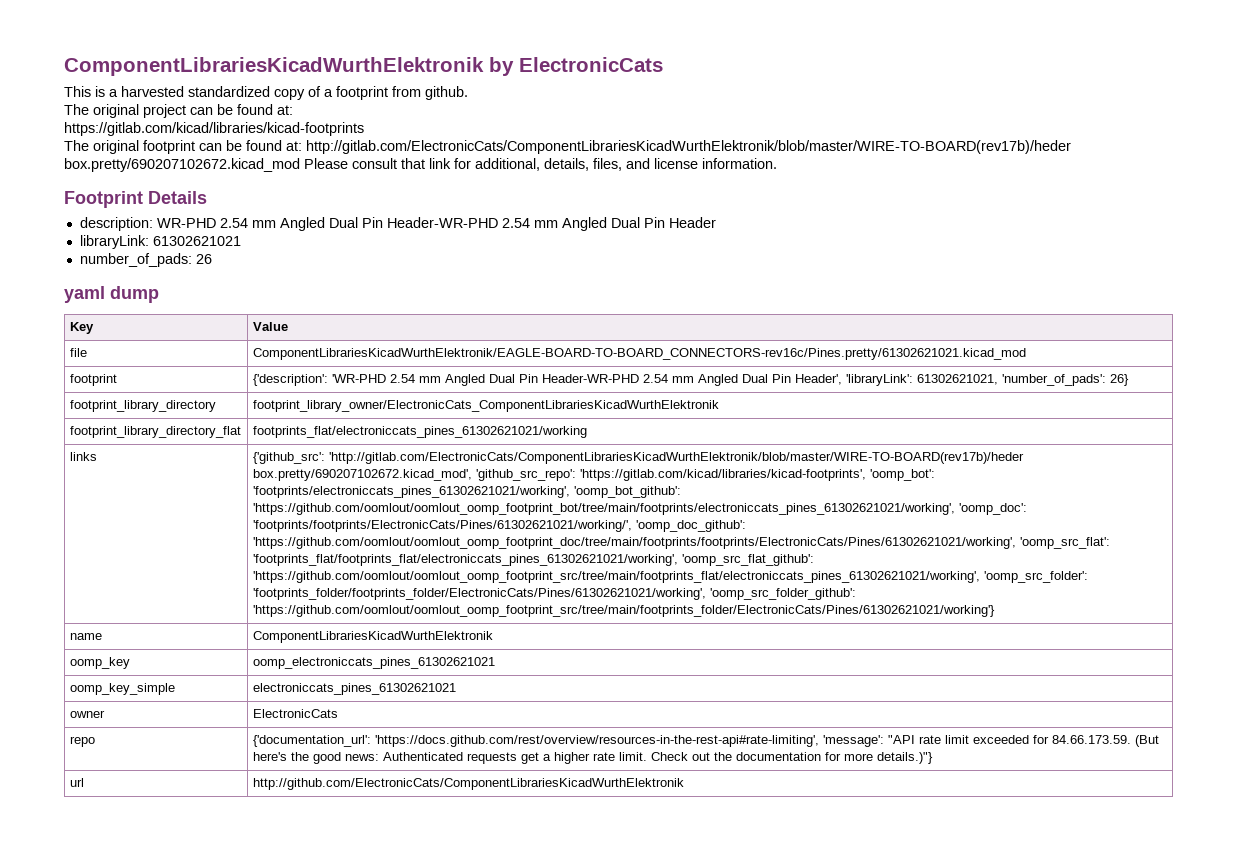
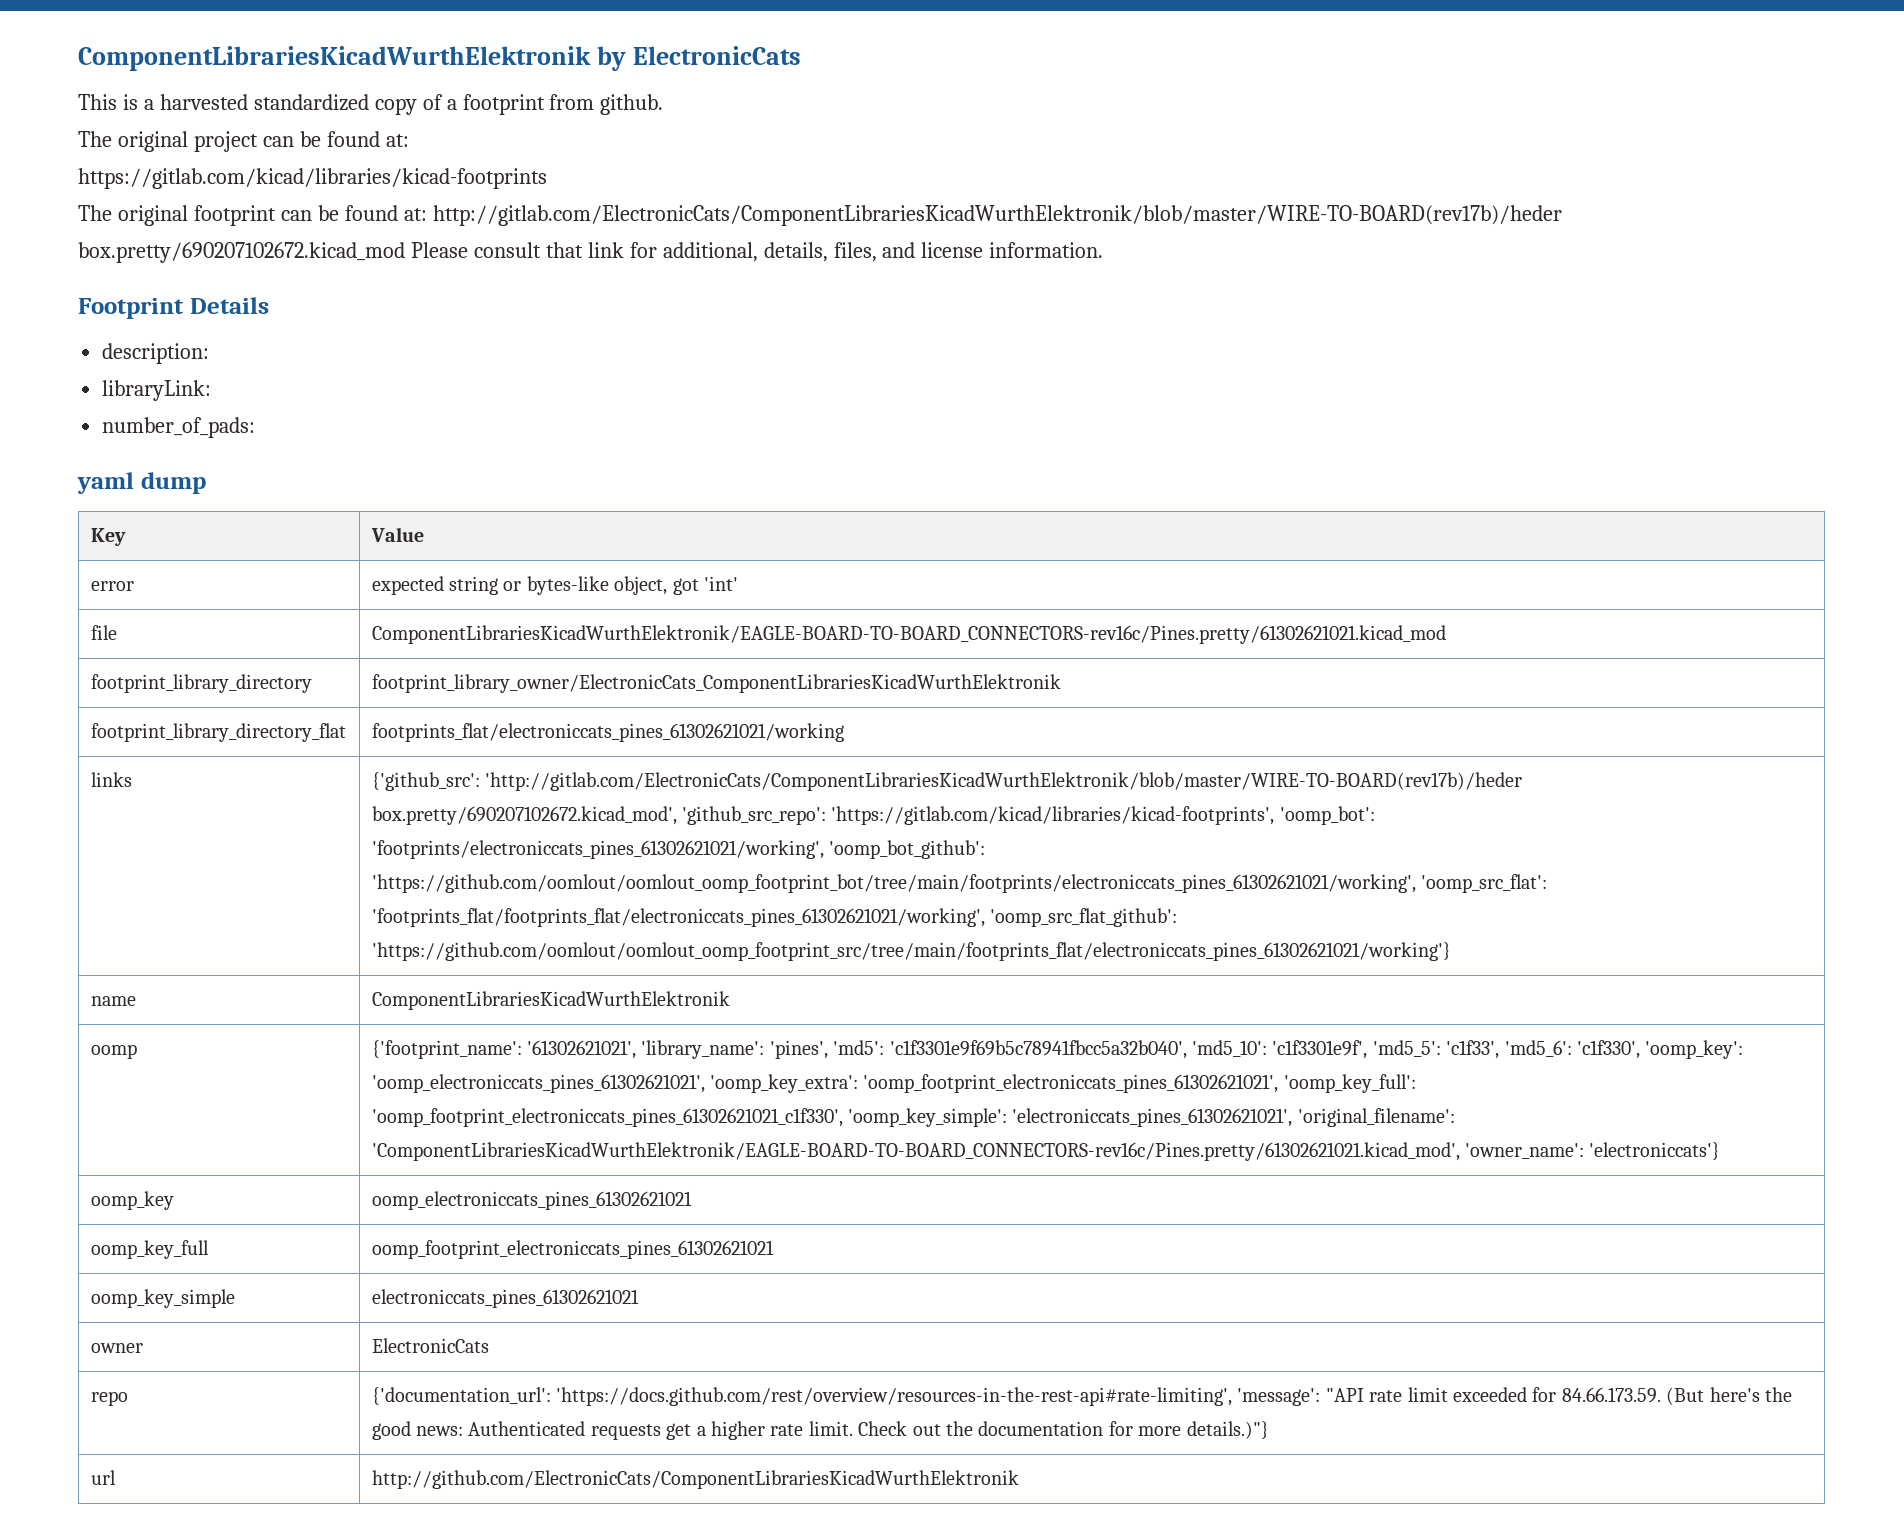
[156,217,716,231] WR-PHD 2.54 mm Angled Dual Pin Header-WR-PHD 2.54 mm Angled Dual Pin Header -> (210, 353) none
[152,236,241,246] 61302621021 -> (212, 390) none
[195,254,212,264] 26 -> (256, 427) none
[69,348,87,357] [252,348,1026,360] [69,374,117,386] [252,374,1129,386] file | ComponentLibrariesKicadWurthElektronik/EAGLE-BOARD-TO-BOARD_CONNECTORS-rev16c/Pines.pretty/61302621021.kicad_mod // footprint | {'description': 'WR-PHD 2.54 mm Angled Dual Pin Header-WR-PHD 2.54 mm Angled Dual Pin Header', 'libraryLink': 61302621021, 'number_of_pads': 26} -> [90,581,134,591] [371,576,739,595] [90,625,117,640] [371,625,1446,644] error | expected string or bytes-like object, got 'int' // file | ComponentLibrariesKicadWurthElektronik/EAGLE-BOARD-TO-BOARD_CONNECTORS-rev16c/Pines.pretty/61302621021.kicad_mod
[958,503,1027,515] [252,520,746,532] [252,537,1110,549] [252,554,814,566] [252,571,1088,583] [252,588,856,600] [252,605,995,617] [69,633,102,640] [252,631,493,643] 'oomp_doc': 'footprints/footprints/ElectronicCats/Pines/61302621021/working/', 'oomp_doc_github': 'https://github.com/oomlout/oomlout_oomp_footprint_doc/tree/main/footprints/footprints/ElectronicCats/Pines/61302621021/working', 'oomp_src_flat': 'footprints_flat/footprints_flat/electroniccats_pines_61302621021/working', 'oomp_src_flat_github': 'https://github.com/oomlout/oomlout_oomp_footprint_src/tree/main/footprints_flat/electroniccats_pines_61302621021/working', 'oomp_src_folder': 'footprints_folder/footprints_folder/ElectronicCats/Pines/61302621021/working', 'oomp_src_folder_github': 'https://github.com/oomlout/oomlout_oomp_footprint_src/tree/main/footprints_folder/ElectronicCats/Pines/61302621021/working'} // name | ComponentLibrariesKicadWurthElektronik -> [1421,874,1548,893] [371,908,1178,927] [371,942,1451,961] [90,996,136,1006] [371,991,730,1010] [90,1044,137,1059] [371,1040,1744,1059] [371,1074,1416,1093] [371,1108,1455,1127] [371,1142,1721,1161] 'oomp_src_flat': 'footprints_flat/footprints_flat/electroniccats_pines_61302621021/working', 'oomp_src_flat_github': 'https://github.com/oomlout/oomlout_oomp_footprint_src/tree/main/footprints_flat/electroniccats_pines_61302621021/working'} // name | ComponentLibrariesKicadWurthElektronik // oomp | {'footprint_name': '61302621021', 'library_name': 'pines', 'md5': 'c1f3301e9f69b5c78941fbcc5a32b040', 'md5_10': 'c1f3301e9f', 'md5_5': 'c1f33', 'md5_6': 'c1f330', 'oomp_key': 'oomp_electroniccats_pines_61302621021', 'oomp_key_extra': 'oomp_footprint_electroniccats_pines_61302621021', 'oomp_key_full': 'oomp_footprint_electroniccats_pines_61302621021_c1f330', 'oomp_key_simple': 'electroniccats_pines_61302621021', 'original_filename': 'ComponentLibrariesKicadWurthElektronik/EAGLE-BOARD-TO-BOARD_CONNECTORS-rev16c/Pines.pretty/61302621021.kicad_mod', 'owner_name': 'electroniccats'}
(495, 663) none -> [90,1240,209,1259] [371,1240,774,1259] // oomp_key_full | oomp_footprint_electroniccats_pines_61302621021

